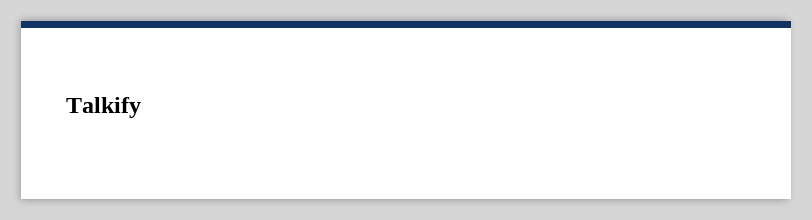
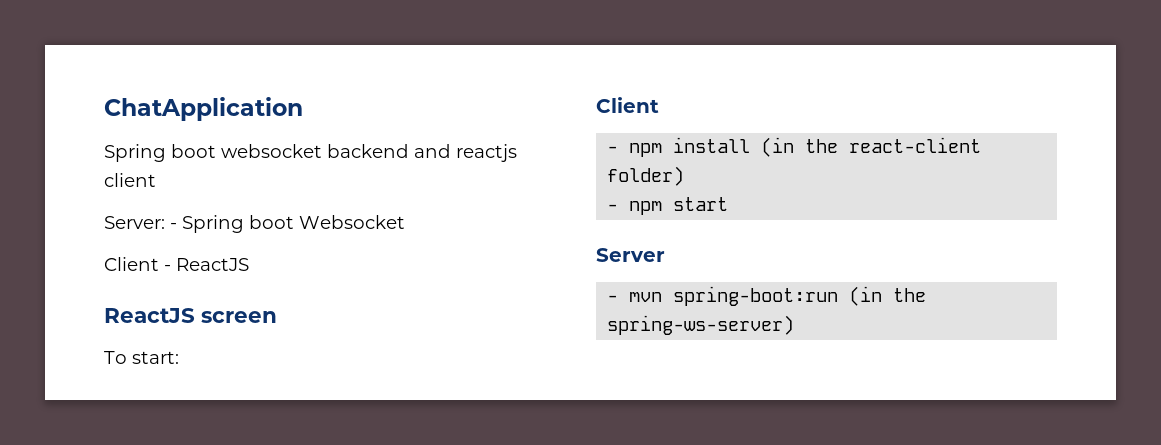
[66,97,141,118] Talkify -> [104,97,303,121] [104,144,517,162] [104,173,156,187] [104,215,405,233] [104,257,249,271] [104,308,277,323] [104,351,179,364] [596,97,659,113] [607,137,982,157] [607,166,685,186] [607,197,729,215] [596,248,665,262] [607,286,927,306] [607,315,795,335] ChatApplication // Spring boot websocket backend and reactjs client // Server: - Spring boot Websocket // Client - ReactJS // ReactJS screen // To start: // Client // - npm install (in the react-client folder) // - npm start // Server // - mvn spring-boot:run (in the spring-ws-server)

